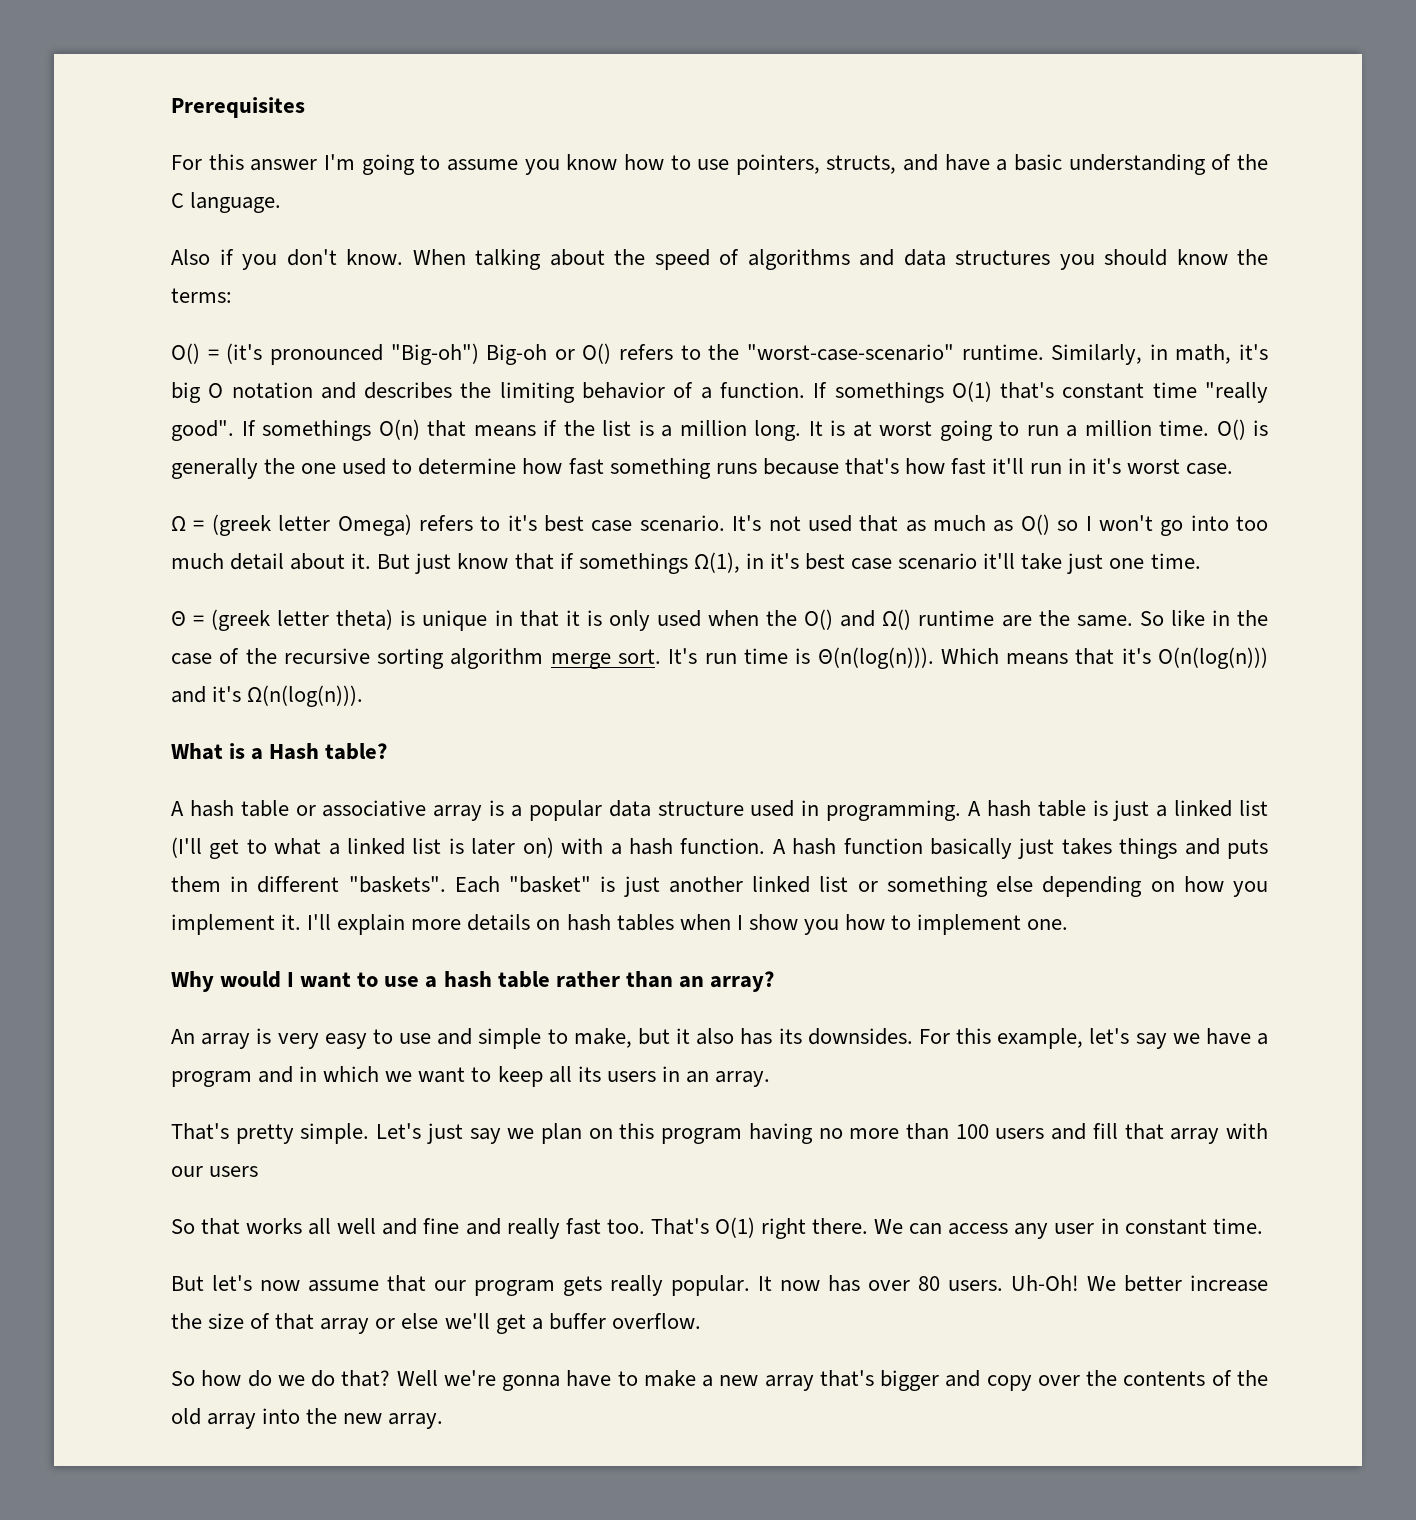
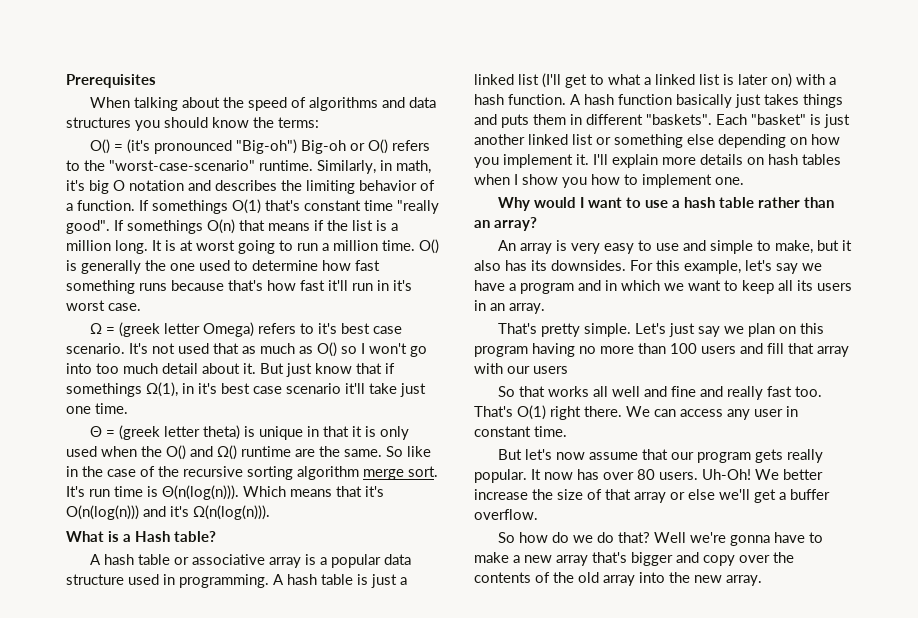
[171,154,1268,175] [171,192,282,213] [171,249,403,270] For this answer I'm going to assume you know how to use pointers, structs, and have a basic understanding of the C language. // Also if you don't know. -> (156, 81) none

